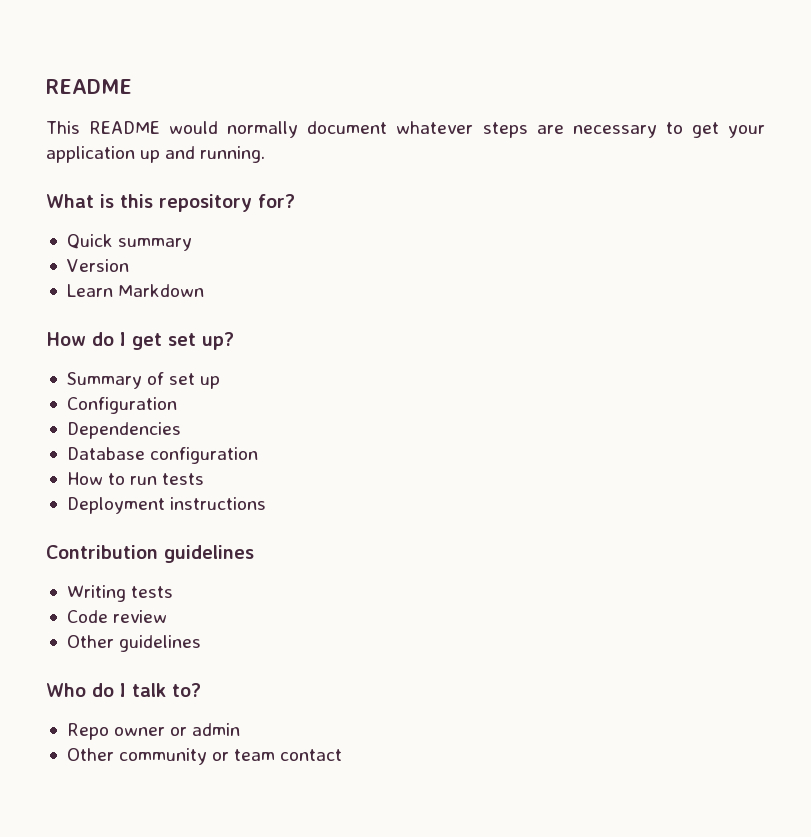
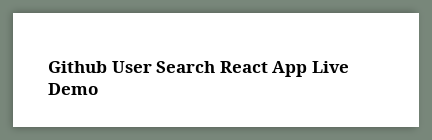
[46,79,132,94] [46,121,766,138] [46,146,266,163] [46,194,295,212] [66,234,193,251] [66,259,129,272] [66,284,205,297] [46,332,234,350] [66,372,221,389] [66,397,177,414] [66,422,181,439] [66,447,259,464] [66,472,205,485] [66,497,267,514] [46,545,254,563] [66,585,174,602] [66,610,168,623] [66,635,202,652] [46,683,201,697] [66,723,241,740] [66,748,343,765] README // This README would normally document whatever steps are necessary to get your application up and running. // What is this repository for? // Quick summary // Version // Learn Markdown // How do I get set up? // Summary of set up // Configuration // Dependencies // Database configuration // How to run tests // Deployment instructions // Contribution guidelines // Writing tests // Code review // Other guidelines // Who do I talk to? // Repo owner or admin // Other community or team contact -> [48,61,349,77] [48,83,98,95] Github User Search React App Live Demo

